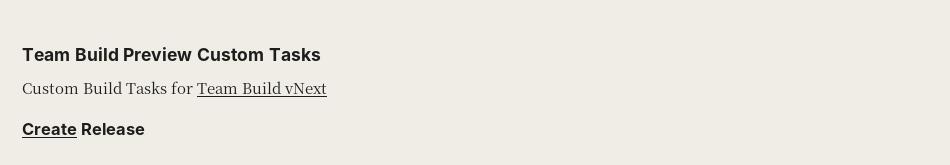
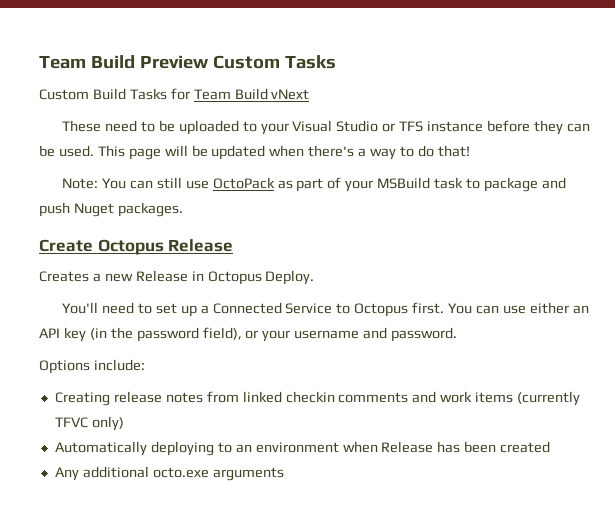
(328, 88) none -> [62,120,590,135] [39,145,470,160] [62,177,566,192] [39,202,183,217] // These need to be uploaded to your Visual Studio or TFS instance before they can be used. This page will be updated when there's a way to do that! // Note: You can still use OctoPack as part of your MSBuild task to package and push Nuget packages.
[81,123,146,135] Release -> [97,239,234,255] [39,270,315,285] [62,302,589,317] [39,327,458,342] [39,359,145,374] [54,391,581,406] [54,416,124,431] [54,441,551,456] [54,466,284,481] Octopus Release // Creates a new Release in Octopus Deploy. // You'll need to set up a Connected Service to Octopus first. You can use either an API key (in the password field), or your username and password. // Options include: // Creating release notes from linked checkin comments and work items (currently TFVC only) // Automatically deploying to an environment when Release has been created // Any additional octo.exe arguments

